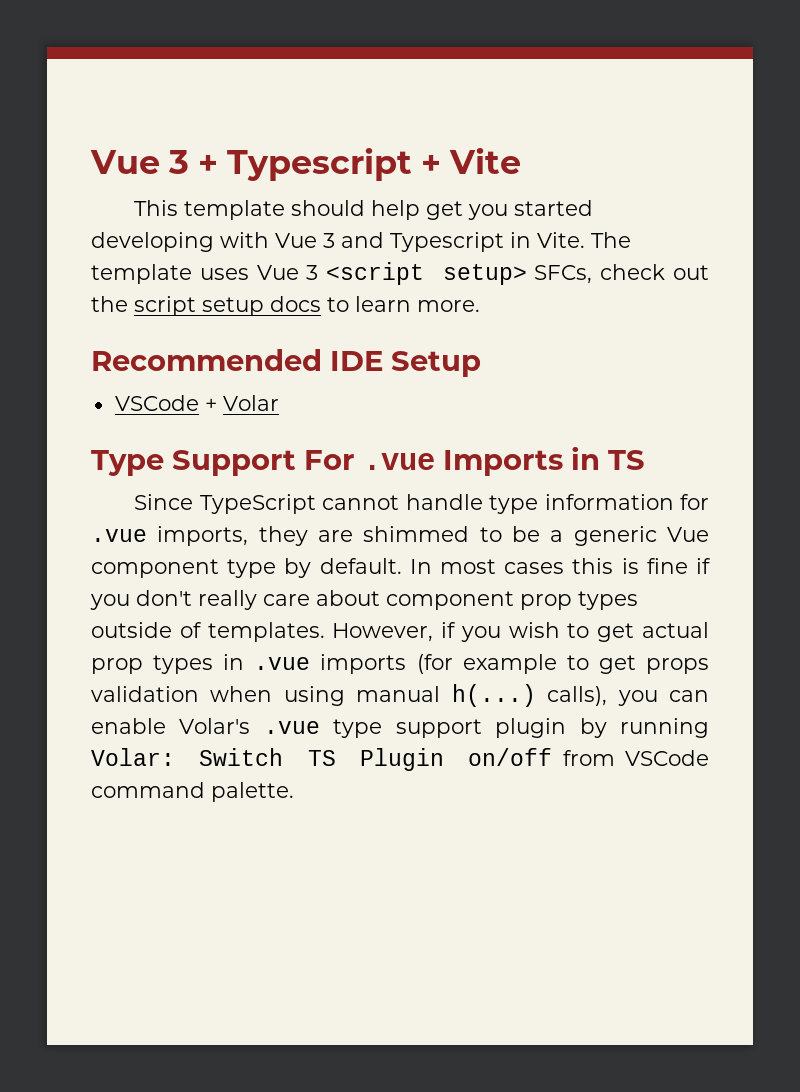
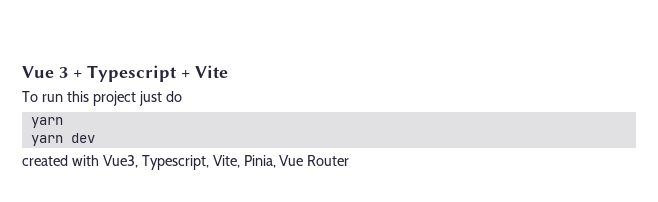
[134,200,594,220] [91,232,631,252] [91,262,709,285] [91,296,480,316] [91,349,481,377] [114,395,279,411] [91,446,645,476] [134,494,709,514] [91,526,709,546] [91,558,711,578] [90,590,638,610] [91,622,709,642] [91,654,709,674] [91,684,709,707] [91,718,710,738] [91,748,709,771] [91,782,294,802] This template should help get you started developing with Vue 3 and Typescript in Vite. The template uses Vue 3 <script setup> SFCs, check out the script setup docs to learn more. // Recommended IDE Setup // VSCode + Volar // Type Support For .vue Imports in TS // Since TypeScript cannot handle type information for .vue imports, they are shimmed to be a generic Vue component type by default. In most cases this is fine if you don't really care about component prop types outside of templates. However, if you wish to get actual prop types in .vue imports (for example to get props validation when using manual h(...) calls), you can enable Volar's .vue type support plugin by running Volar: Switch TS Plugin on/off from VSCode command palette. -> [22,91,182,106] [30,117,63,128] [30,133,95,146] [22,155,350,170] To run this project just do // yarn // yarn dev // created with Vue3, Typescript, Vite, Pinia, Vue Router

